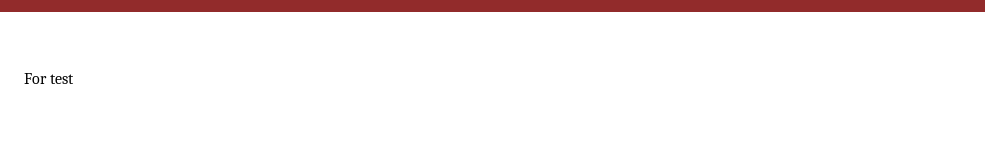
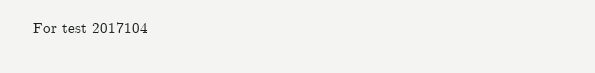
(75, 79) none -> [92,22,148,33] 2017104

